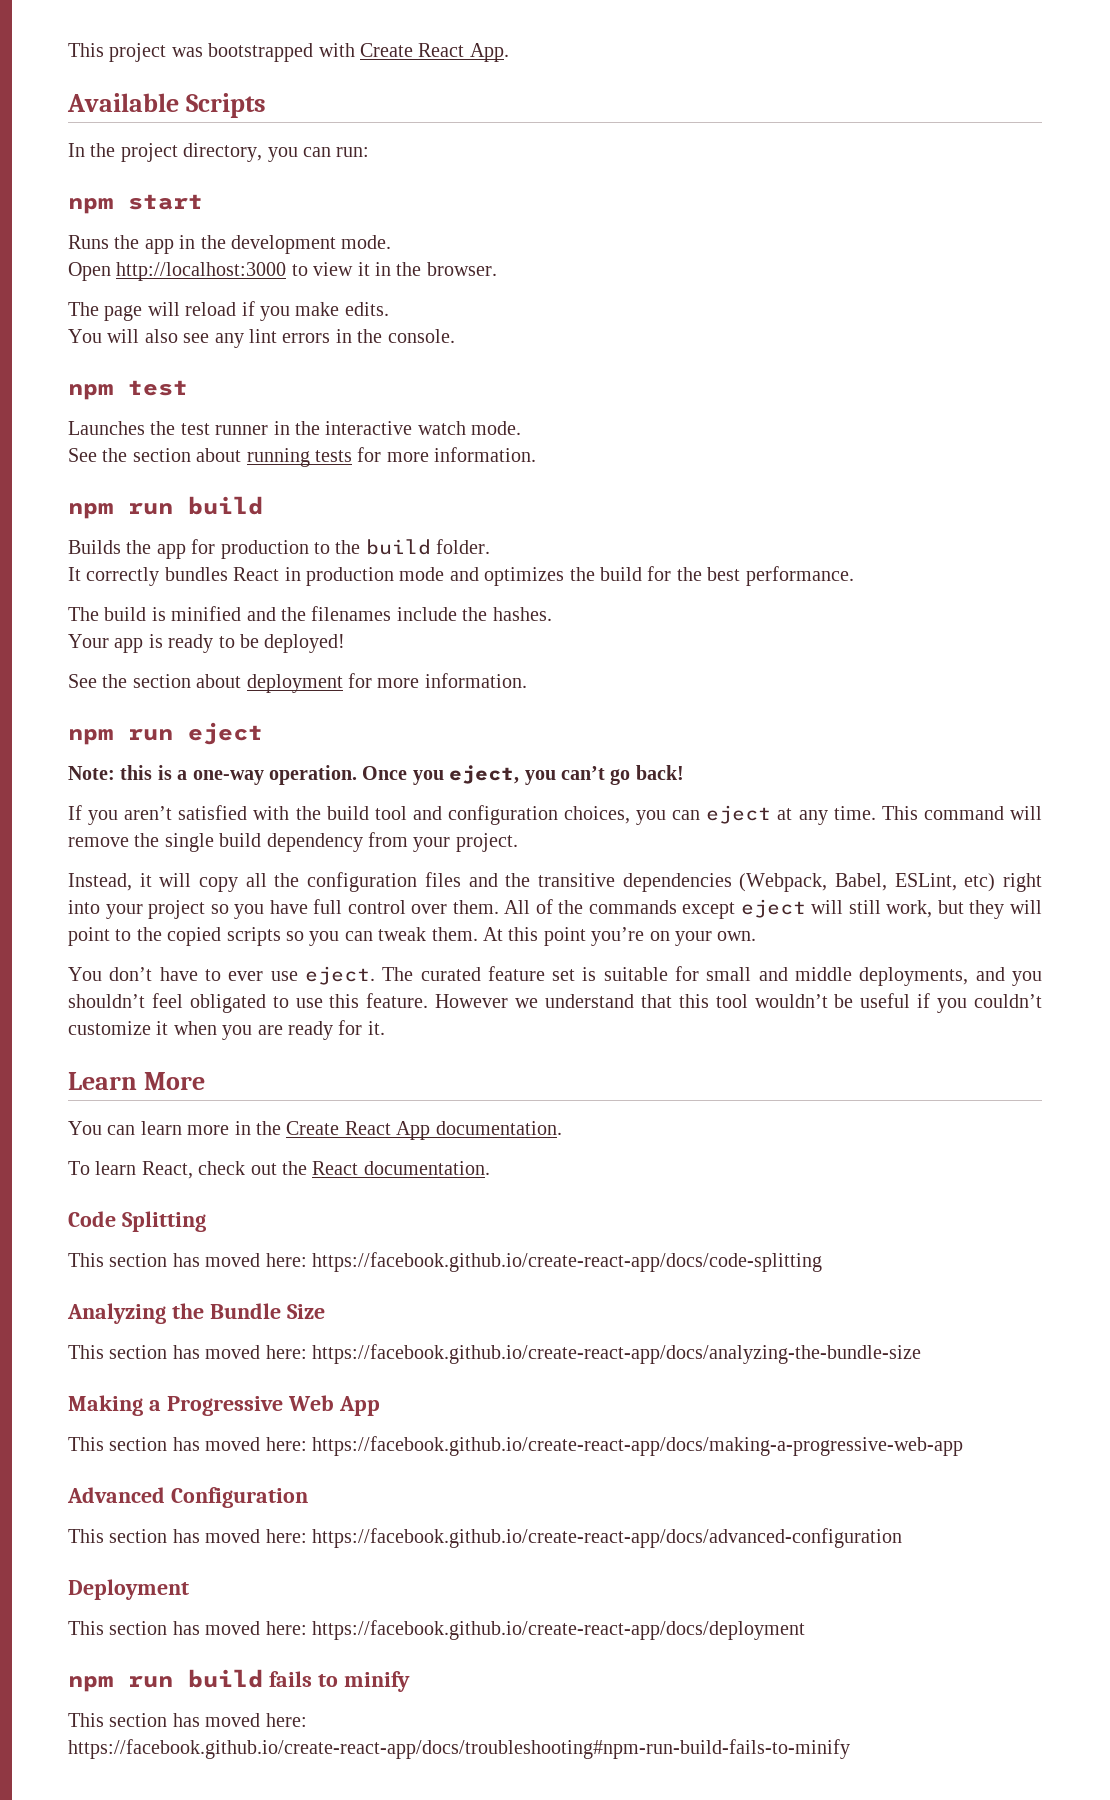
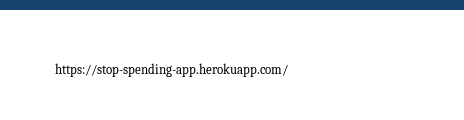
[68,43,509,62] [67,93,266,118] [68,143,370,162] [68,194,203,214] [68,235,392,254] [68,262,497,281] [68,301,389,321] [68,329,455,348] [68,380,188,400] [68,421,522,435] [68,447,537,467] [68,496,263,519] [68,539,491,559] [68,566,854,586] [68,606,552,621] [68,634,346,653] [68,673,527,693] [68,722,263,745] [68,765,684,785] [68,805,1042,825] [68,832,518,852] [68,872,1042,892] [68,899,1042,919] [68,927,757,946] [68,966,1042,986] [68,993,1043,1013] [68,1020,385,1040] [68,1072,205,1090] [68,1121,562,1140] [68,1161,490,1179] [68,1211,206,1232] [68,1252,822,1272] [67,1303,325,1324] [68,1344,921,1364] [68,1395,380,1416] [68,1436,963,1456] [67,1487,308,1508] [68,1528,902,1548] [68,1579,189,1600] [68,1620,805,1640] [68,1669,410,1692] [68,1713,307,1727] [68,1739,850,1759] This project was bootstrapped with Create React App. // Available Scripts // In the project directory, you can run: // npm start // Runs the app in the development mode. // Open http://localhost:3000 to view it in the browser. // The page will reload if you make edits. // You will also see any lint errors in the console. // npm test // Launches the test runner in the interactive watch mode. // See the section about running tests for more information. // npm run build // Builds the app for production to the build folder. // It correctly bundles React in production mode and optimizes the build for the best performance. // The build is minified and the filenames include the hashes. // Your app is ready to be deployed! // See the section about deployment for more information. // npm run eject // Note: this is a one-way operation. Once you eject, you can’t go back! // If you aren’t satisfied with the build tool and configuration choices, you can eject at any time. This command will remove the single build dependency from your project. // Instead, it will copy all the configuration files and the transitive dependencies (Webpack, Babel, ESLint, etc) right into your project so you have full control over them. All of the commands except eject will still work, but they will point to the copied scripts so you can tweak them. At this point you’re on your own. // You don’t have to ever use eject. The curated feature set is suitable for small and middle deployments, and you shouldn’t feel obligated to use this feature. However we understand that this tool wouldn’t be useful if you couldn’t customize it when you are ready for it. // Learn More // You can learn more in the Create React App documentation. // To learn React, check out the React documentation. // Code Splitting // This section has moved here: https://facebook.github.io/create-react-app/docs/code-splitting // Analyzing the Bundle Size // This section has moved here: https://facebook.github.io/create-react-app/docs/analyzing-the-bundle-size // Making a Progressive Web App // This section has moved here: https://facebook.github.io/create-react-app/docs/making-a-progressive-web-app // Advanced Configuration // This section has moved here: https://facebook.github.io/create-react-app/docs/advanced-configuration // Deployment // This section has moved here: https://facebook.github.io/create-react-app/docs/deployment // npm run build fails to minify // This section has moved here: https://facebook.github.io/create-react-app/docs/troubleshooting#npm-run-build-fails-to-minify -> [55,63,288,77] https://stop-spending-app.herokuapp.com/

